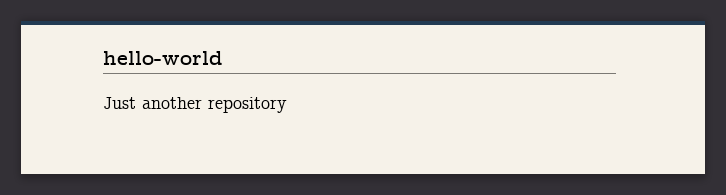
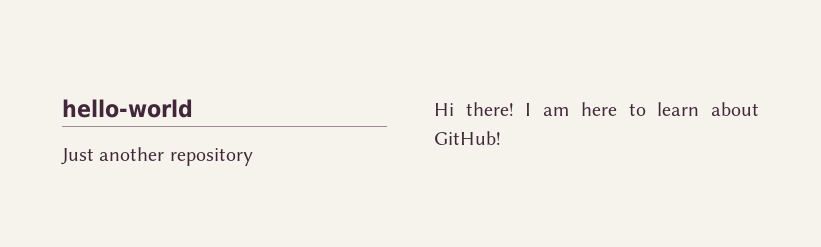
(287, 105) none -> [434,102,759,116] [434,131,501,145] // Hi there! I am here to learn about GitHub!

